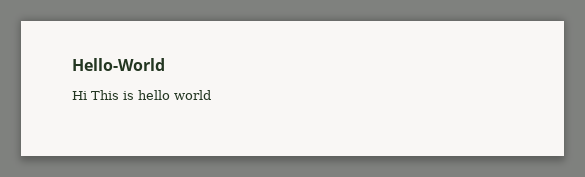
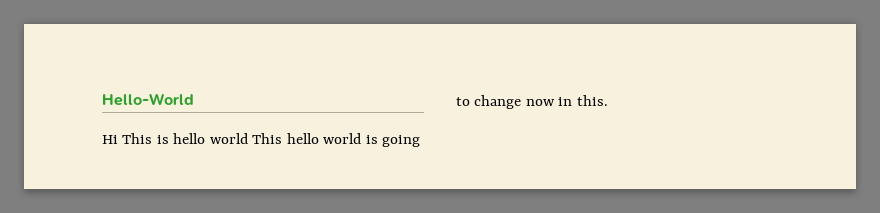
(211, 95) none -> [252,133,421,147] [456,95,608,109] This hello world is going to change now in this.

